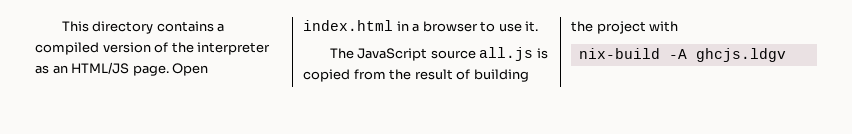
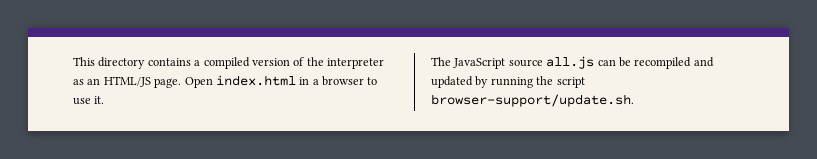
[536,48,548,59] [303,69,529,82] [571,21,679,34] [578,48,786,62] is copied from the result of building the project with // nix-build -A ghcjs.ldgv -> [597,57,714,69] [431,76,585,88] [431,94,634,107] can be recompiled and updated by running the script browser-support/update.sh.

